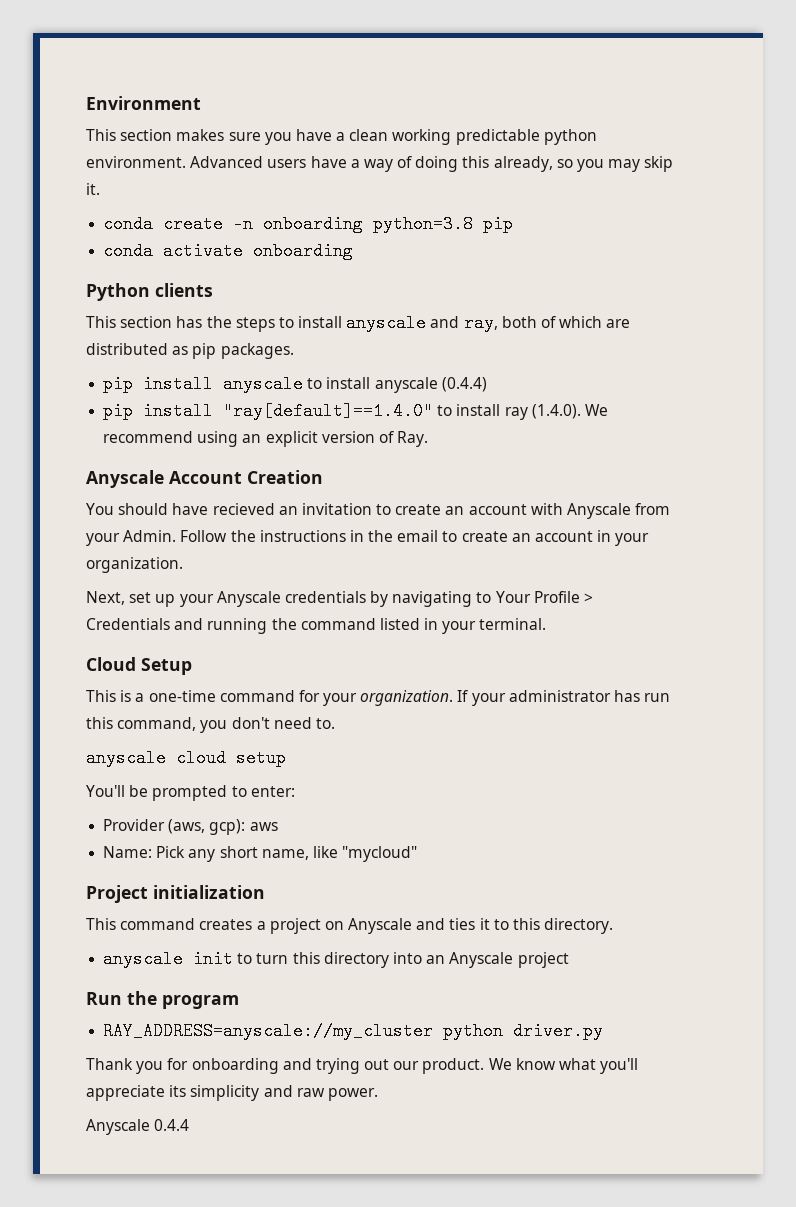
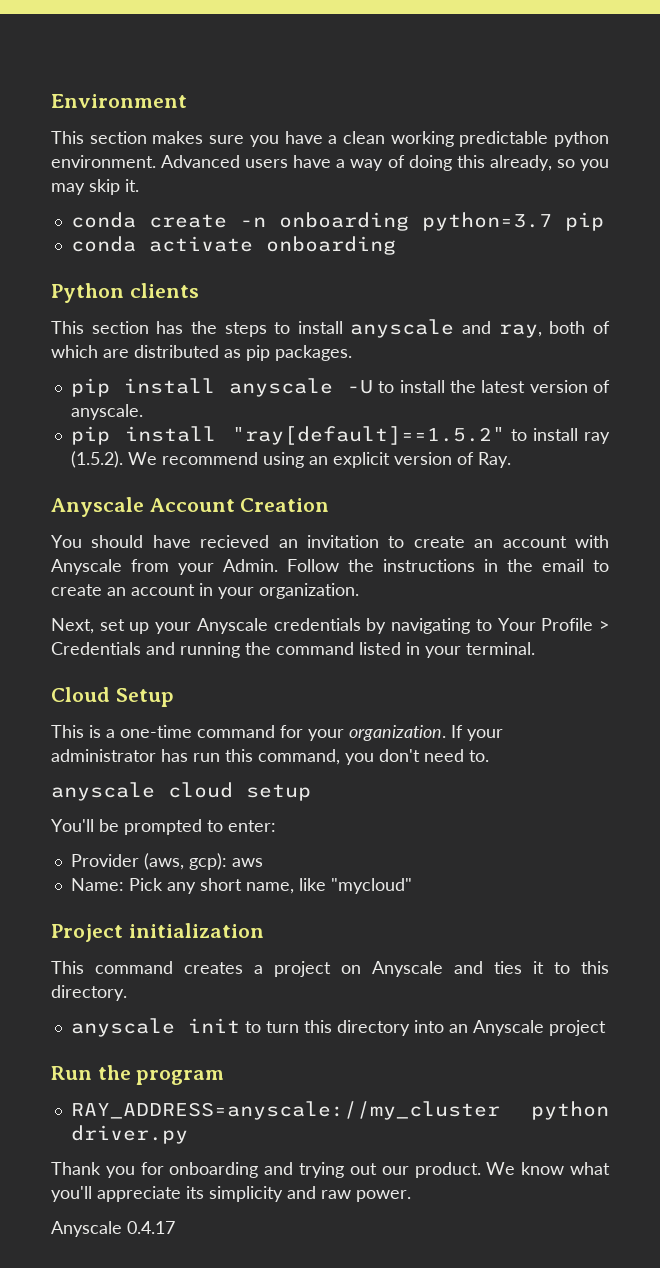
[373,215,474,233] python=3.8 -> [421,212,552,231] python=3.7
[307,377,487,393] [103,402,434,420] to install anyscale (0.4.4) // pip install "ray[default]==1.4.0" -> [346,380,610,394] [70,404,143,420] [70,426,505,445] -U to install the latest version of anyscale. // pip install "ray[default]==1.5.2"
[531,404,581,419] (1.4.0). -> [70,451,123,468] (1.5.2).
[154,1119,190,1131] 0.4.4 -> [127,1221,175,1234] 0.4.17

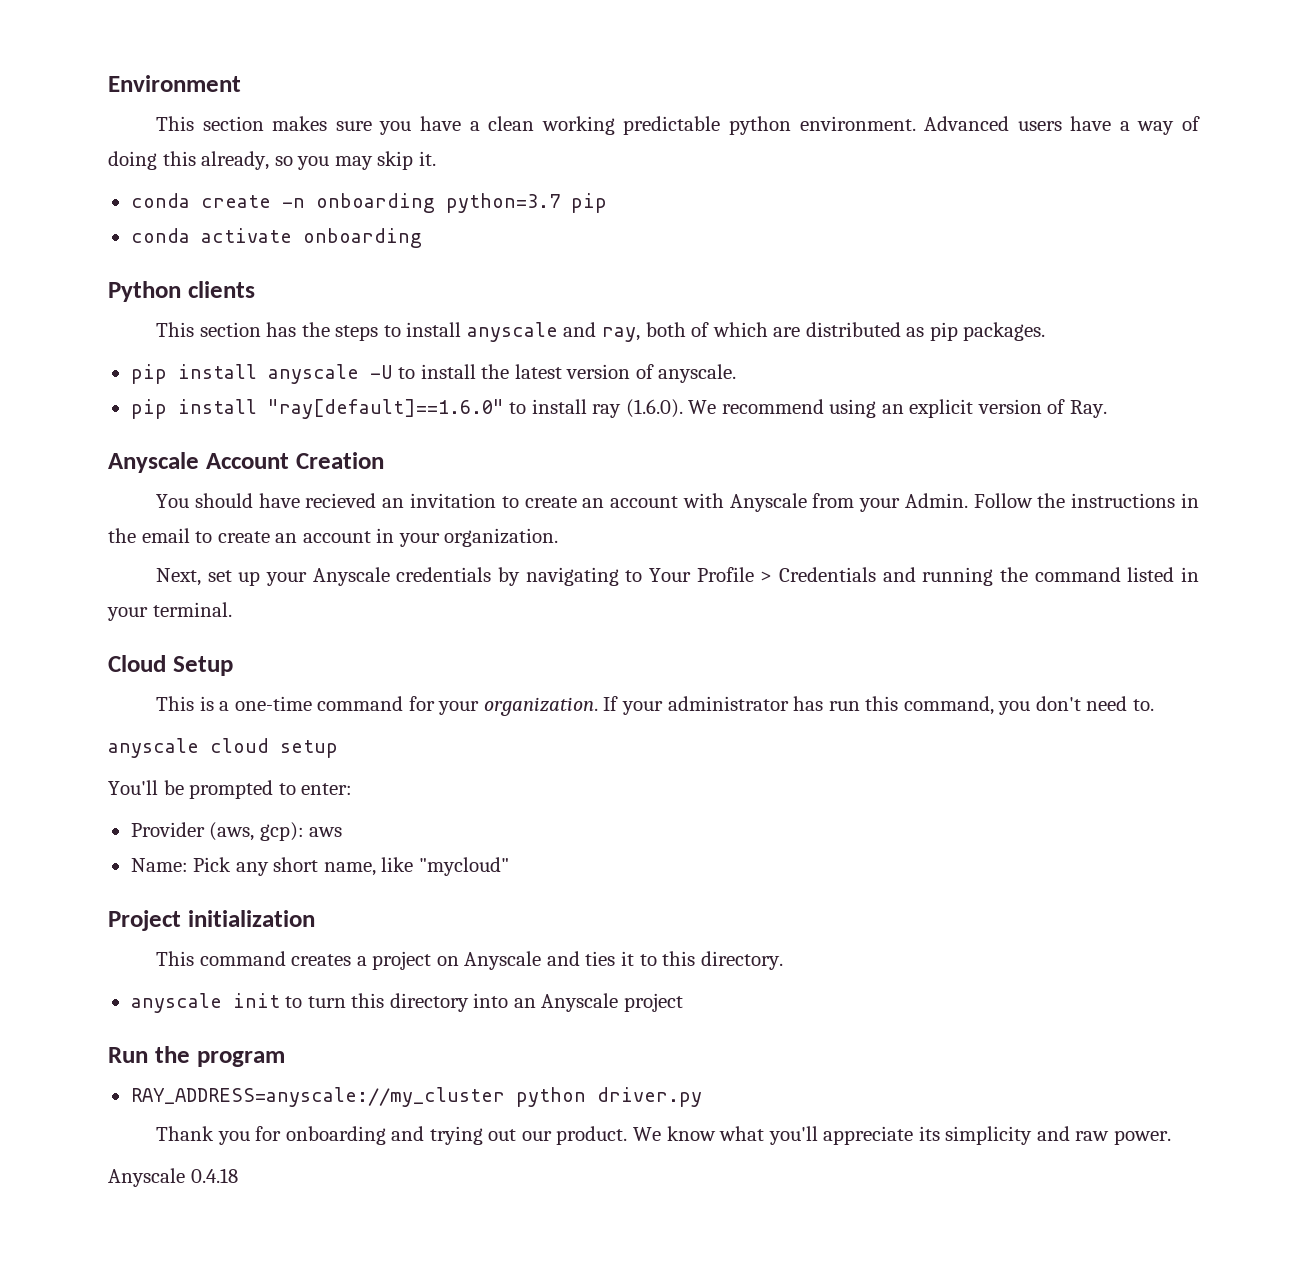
[232,426,505,445] "ray[default]==1.5.2" -> [267,399,504,419] "ray[default]==1.6.0"
[70,451,123,468] (1.5.2). -> [625,399,683,418] (1.6.0).
[127,1221,175,1234] 0.4.17 -> [190,1168,238,1183] 0.4.18

